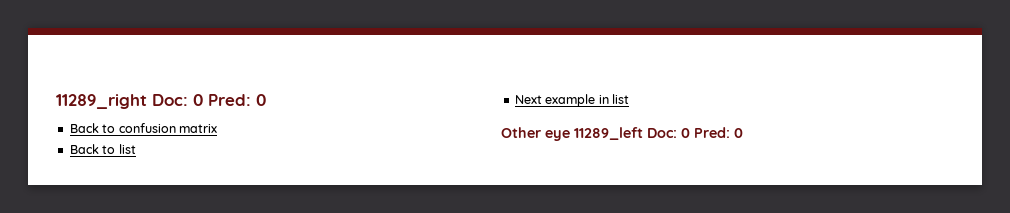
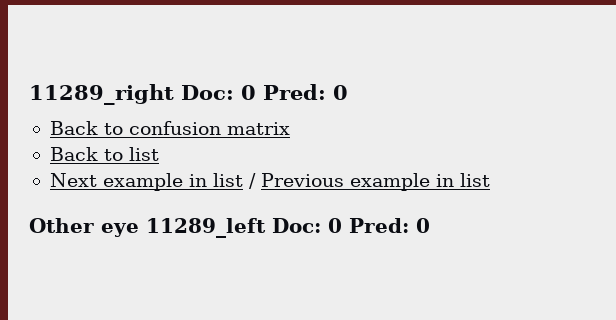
(629, 99) none -> [248,173,490,191] / Previous example in list

